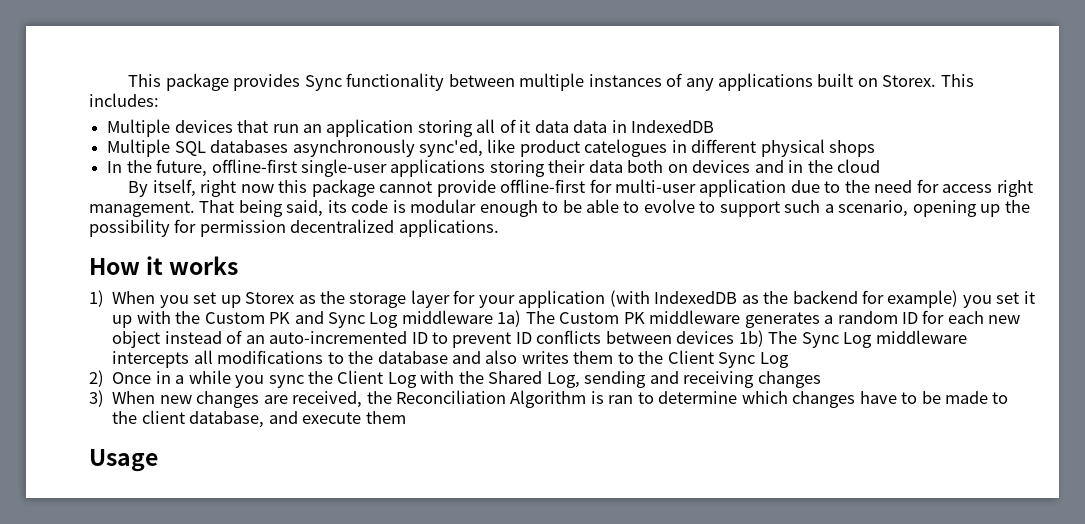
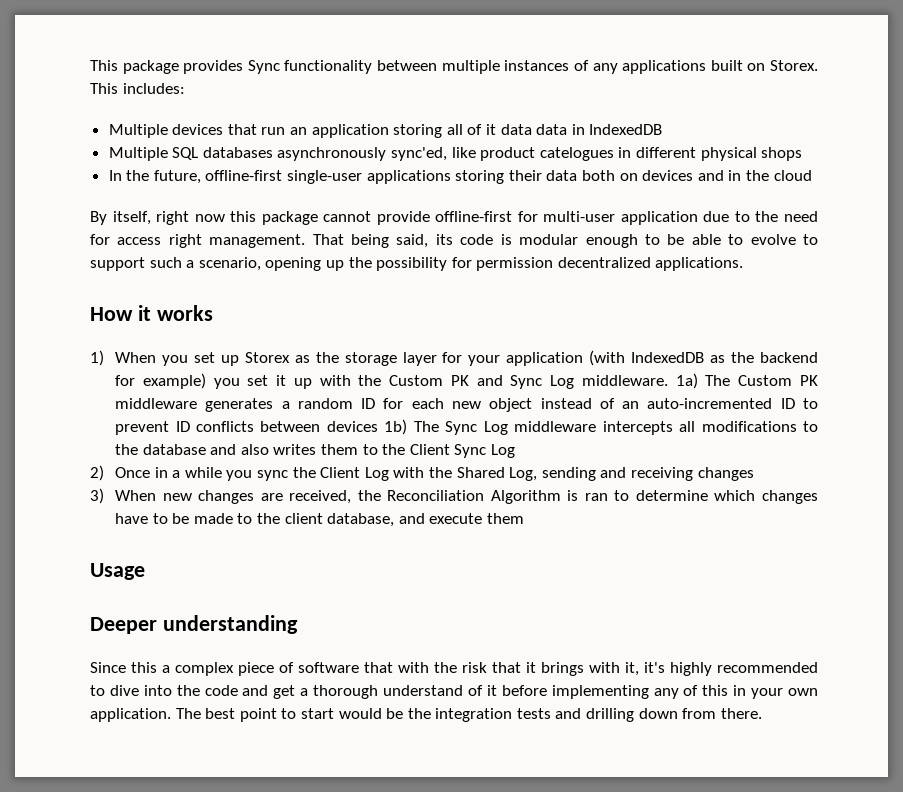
[401,310,493,324] middleware -> [581,375,668,386] middleware.
(158, 460) none -> [90,615,298,634] [90,662,818,676] [90,685,819,699] [90,708,762,722] // Deeper understanding // Since this a complex piece of software that with the risk that it brings with it, it's highly recommended to dive into the code and get a thorough understand of it before implementing any of this in your own application. The best point to start would be the integration tests and drilling down from there.

